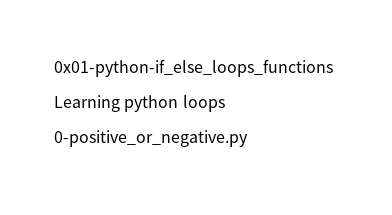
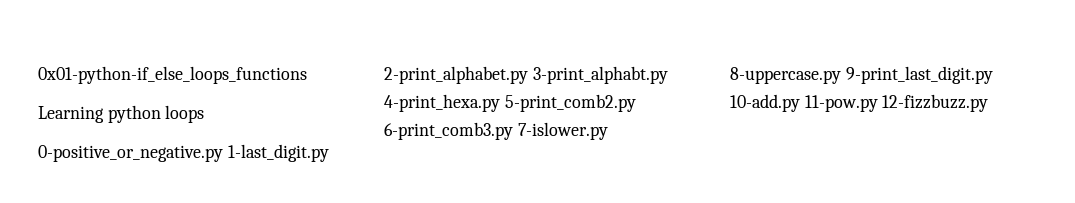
(248, 138) none -> [227,144,329,162] [384,66,668,84] [384,94,636,112] [384,122,608,140] [730,66,993,84] [730,94,989,112] 1-last_digit.py 2-print_alphabet.py 3-print_alphabt.py 4-print_hexa.py 5-print_comb2.py 6-print_comb3.py 7-islower.py 8-uppercase.py 9-print_last_digit.py 10-add.py 11-pow.py 12-fizzbuzz.py

